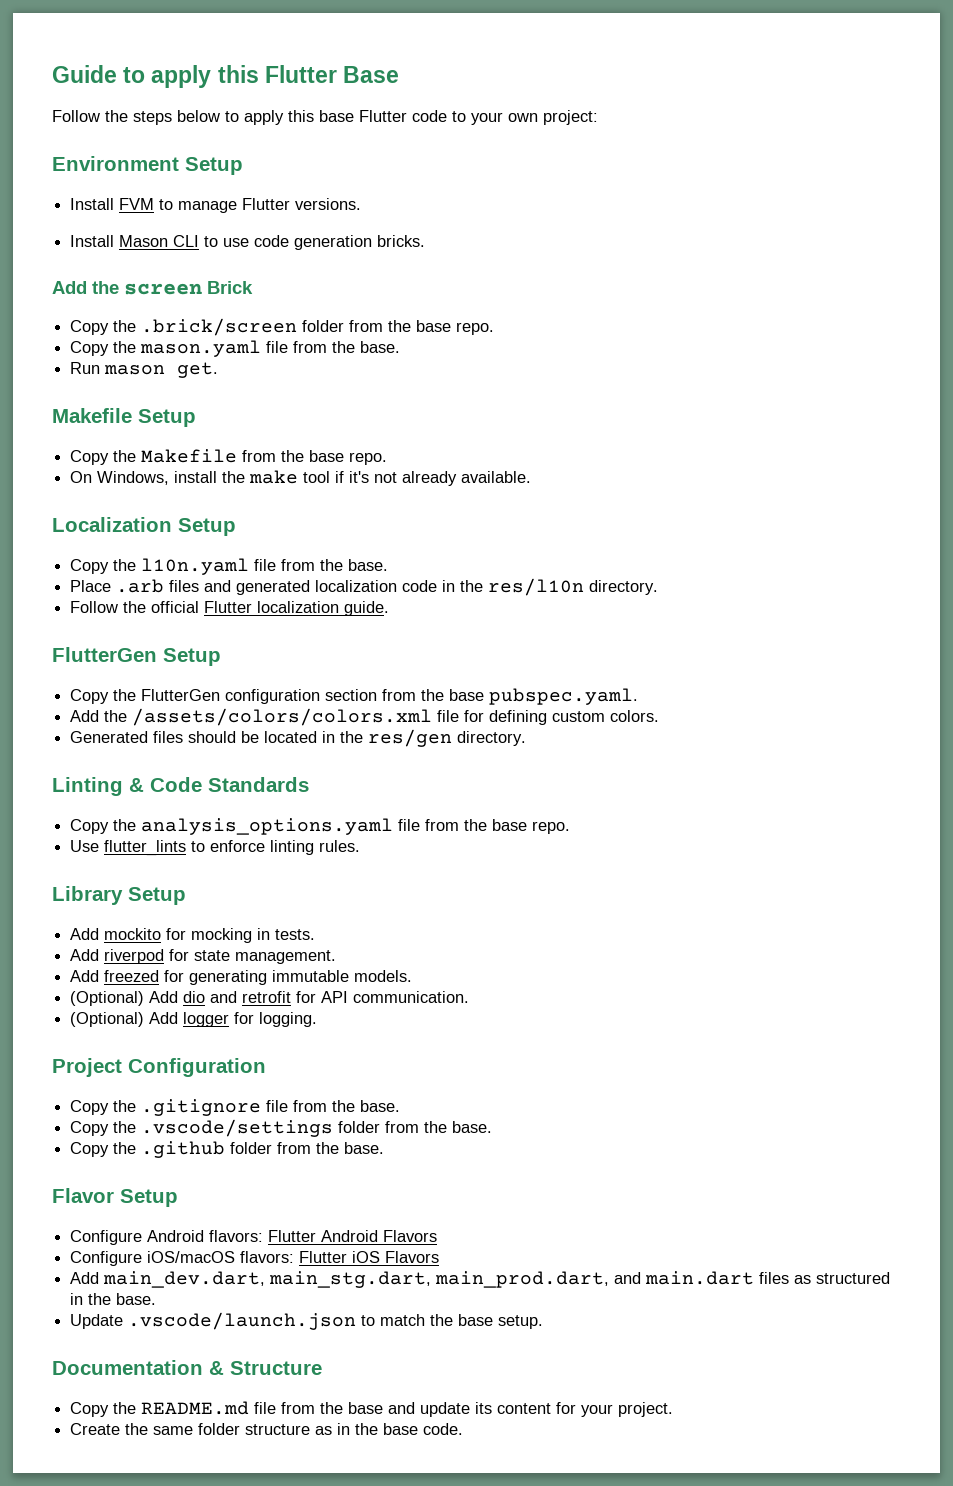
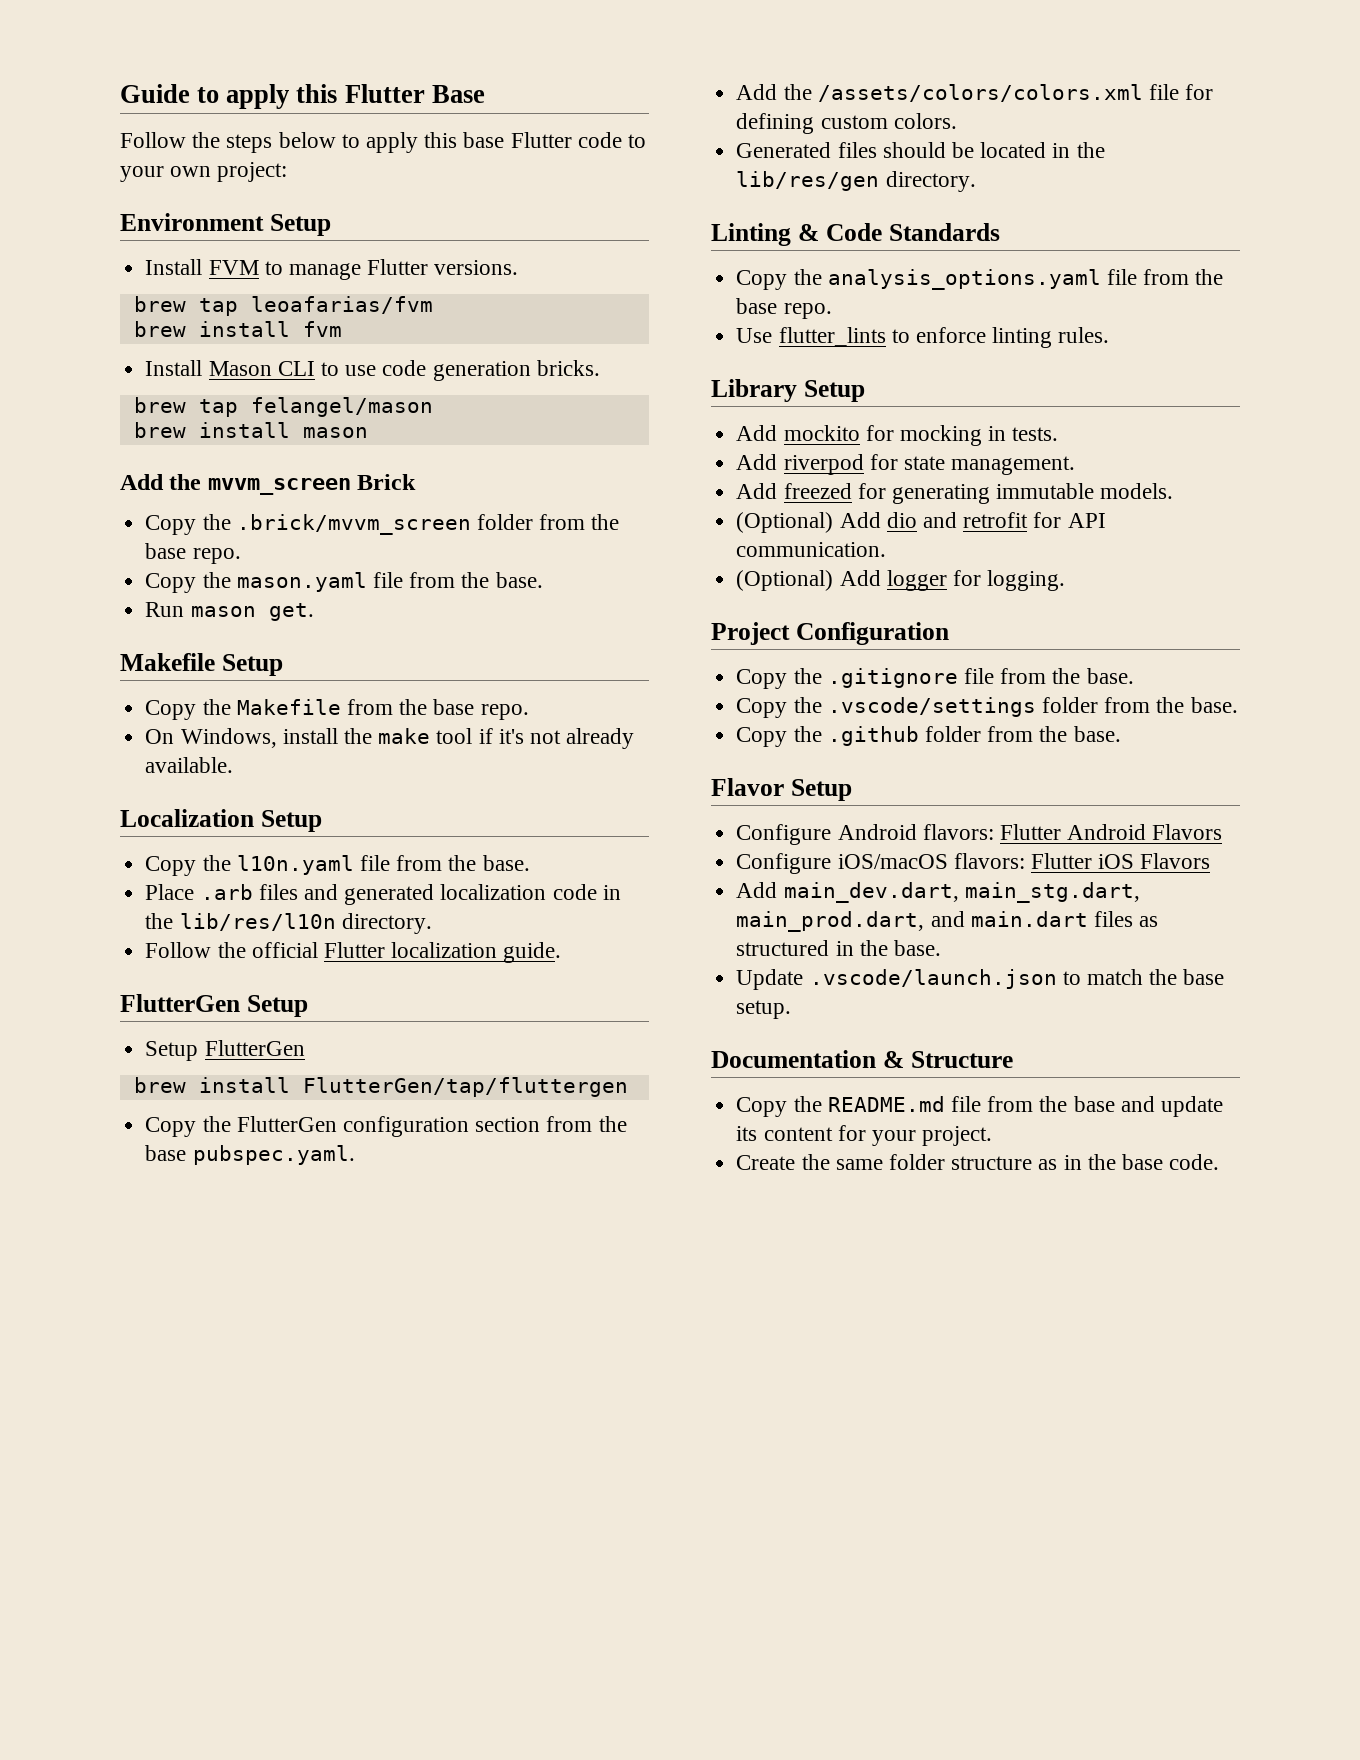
(362, 204) none -> [133,296,433,316] [133,321,342,337] // brew tap leoafarias/fvm // brew install fvm
[52,281,202,295] // Add the screen -> [133,397,433,417] [133,422,368,438] [120,474,351,495] // brew tap felangel/mason // brew install mason // Add the mvvm_screen
[141,318,298,336] .brick/screen -> [236,514,471,535] .brick/mvvm_screen
[488,578,585,596] res/l10n -> [179,913,336,931] lib/res/l10n
(221, 657) none -> [145,1040,305,1061] [133,1077,628,1097] // Setup FlutterGen // brew install FlutterGen/tap/fluttergen
[368,729,453,747] res/gen -> [736,171,880,191] lib/res/gen

